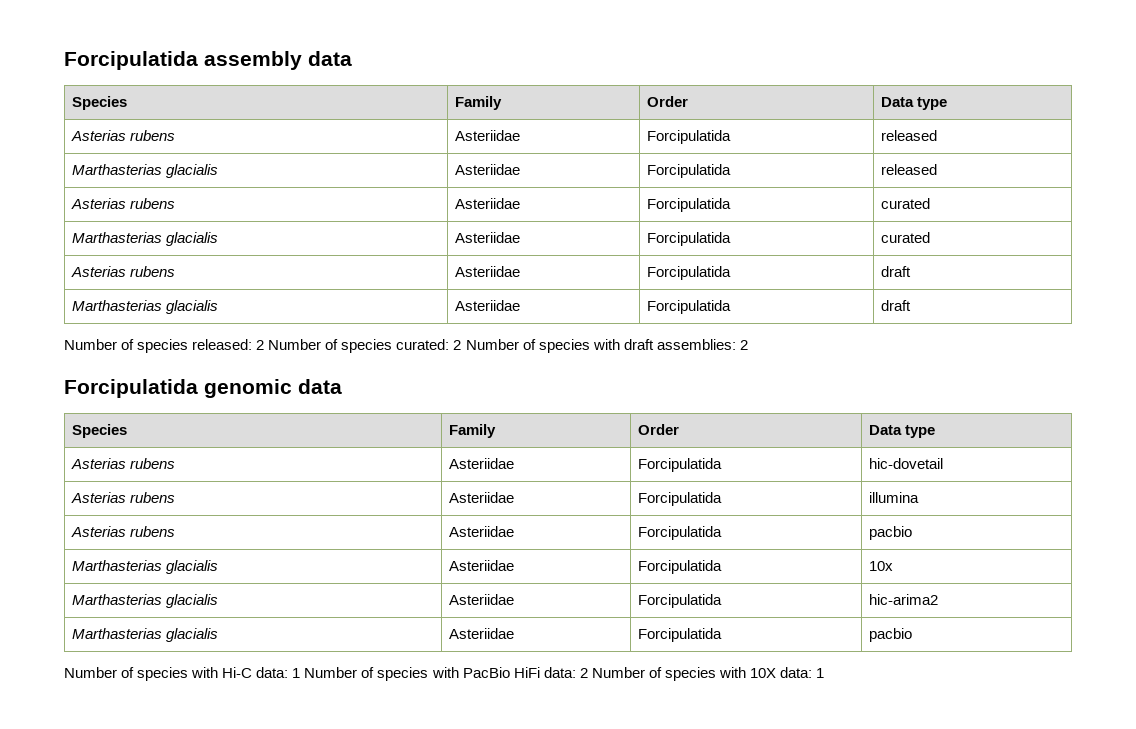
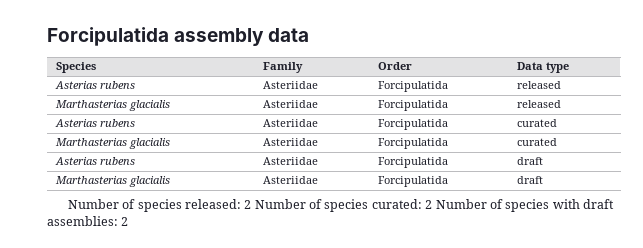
[64,379,342,398] [72,424,128,438] [449,424,497,438] [638,424,680,435] [869,425,936,438] [71,458,176,469] [449,458,515,469] [638,458,723,472] [869,458,944,469] [71,492,176,503] [449,492,515,503] [638,492,723,506] [869,492,920,503] [71,526,176,537] [449,526,515,537] [638,526,723,540] [869,526,913,540] [72,560,219,574] [449,560,515,571] [638,560,723,574] [869,561,894,571] [72,594,219,608] [449,594,515,605] [638,594,723,608] [869,594,939,605] [72,628,219,642] [449,628,515,639] [638,628,723,642] [869,628,913,642] [64,667,825,681] // Forcipulatida genomic data // Species | Family | Order | Data type // Asterias rubens | Asteriidae | Forcipulatida | hic-dovetail // Asterias rubens | Asteriidae | Forcipulatida | illumina // Asterias rubens | Asteriidae | Forcipulatida | pacbio // Marthasterias glacialis | Asteriidae | Forcipulatida | 10x // Marthasterias glacialis | Asteriidae | Forcipulatida | hic-arima2 // Marthasterias glacialis | Asteriidae | Forcipulatida | pacbio // Number of species with Hi-C data: 1 Number of species with PacBio HiFi data: 2 Number of species with 10X data: 1 -> (129, 221) none

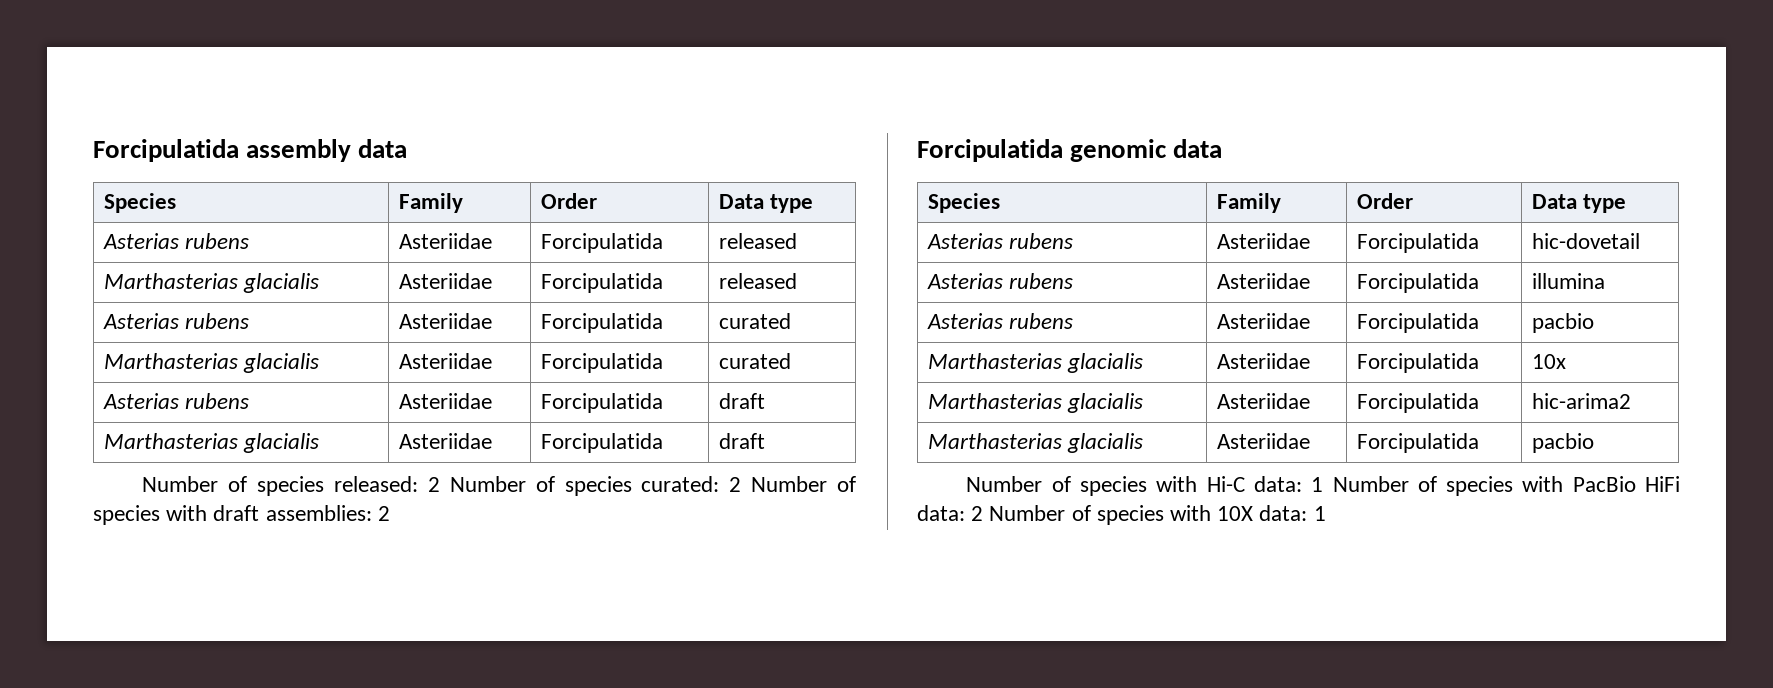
(129, 221) none -> [917,139,1223,162] [927,193,1000,213] [1216,193,1281,213] [1356,193,1413,209] [1531,194,1626,213] [926,233,1073,249] [1216,233,1310,249] [1356,233,1479,253] [1531,233,1640,249] [926,273,1073,289] [1216,273,1310,289] [1356,273,1479,293] [1531,273,1605,289] [926,313,1073,329] [1216,313,1310,329] [1356,313,1479,333] [1531,313,1594,333] [927,353,1143,373] [1216,353,1310,369] [1356,353,1479,373] [1531,354,1566,369] [927,393,1143,413] [1216,393,1310,409] [1356,393,1479,413] [1531,393,1631,409] [927,433,1143,453] [1216,433,1310,449] [1356,433,1479,453] [1531,433,1594,453] [966,476,1680,496] [917,505,1326,525] // Forcipulatida genomic data // Species | Family | Order | Data type // Asterias rubens | Asteriidae | Forcipulatida | hic-dovetail // Asterias rubens | Asteriidae | Forcipulatida | illumina // Asterias rubens | Asteriidae | Forcipulatida | pacbio // Marthasterias glacialis | Asteriidae | Forcipulatida | 10x // Marthasterias glacialis | Asteriidae | Forcipulatida | hic-arima2 // Marthasterias glacialis | Asteriidae | Forcipulatida | pacbio // Number of species with Hi-C data: 1 Number of species with PacBio HiFi data: 2 Number of species with 10X data: 1

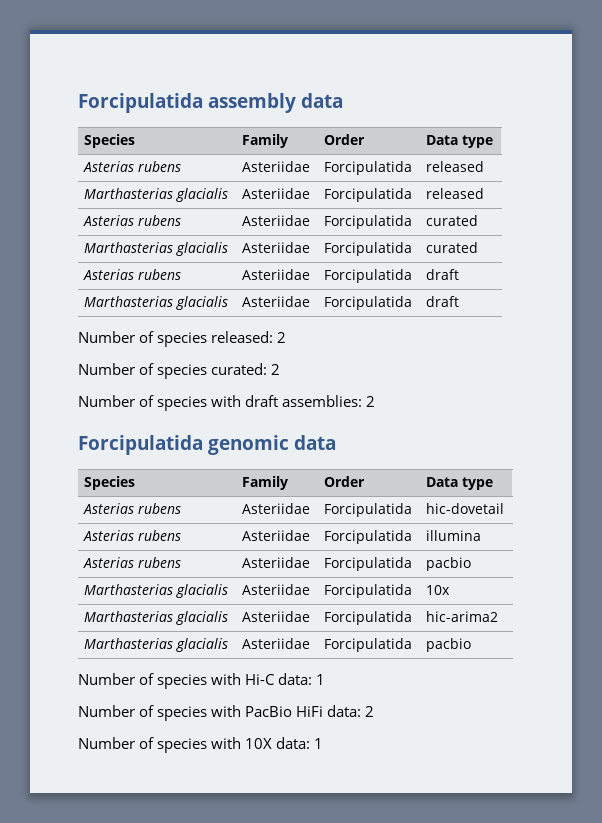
(440, 484) none -> (287, 337) //
(742, 484) none -> (281, 369) //
(1324, 484) none -> (326, 679) //
(984, 513) none -> (375, 711) //

